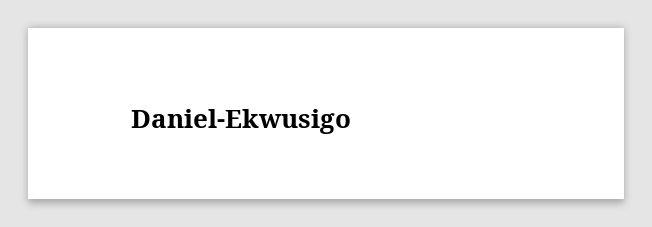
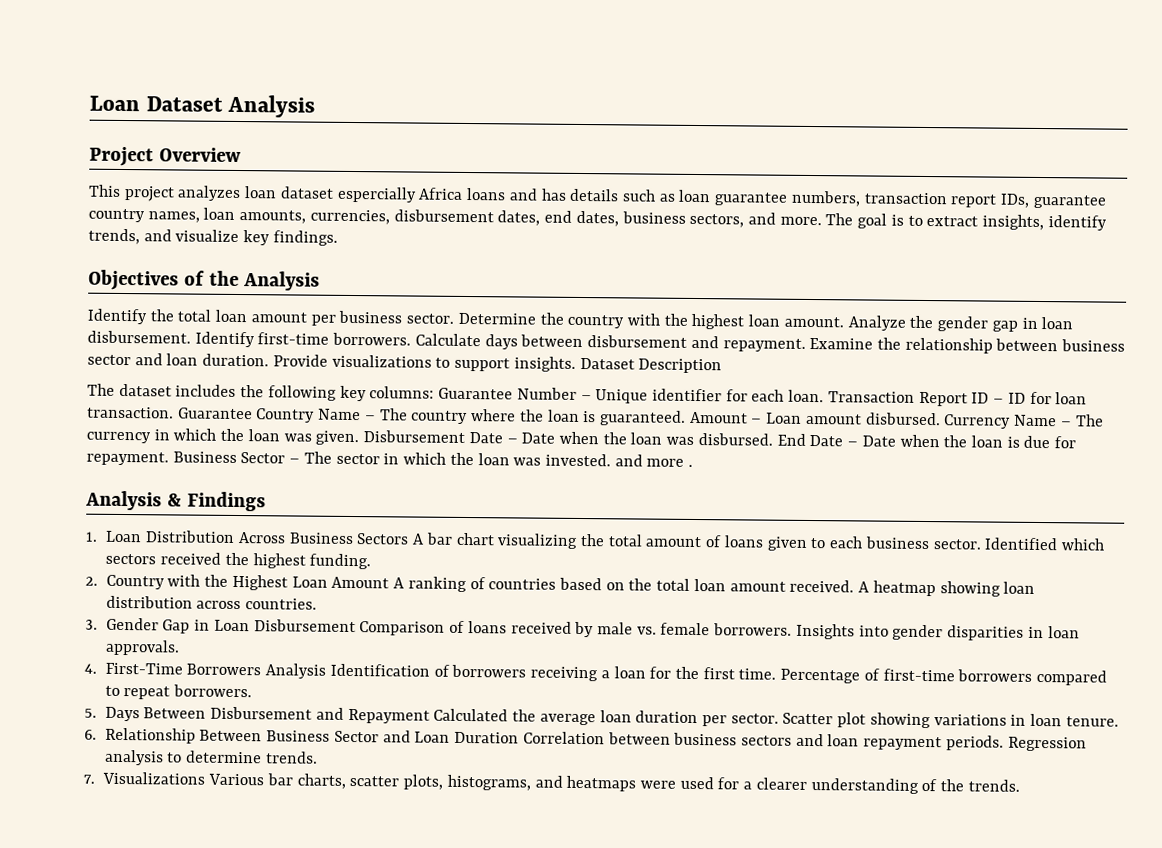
[131,109,351,134] Daniel-Ekwusigo -> [89,94,316,118] [89,146,241,167] [88,184,1107,209] [88,207,1107,231] [88,228,338,246] [88,269,320,291] [87,308,1074,332] [87,330,1126,354] [87,353,723,374] [87,383,1088,407] [87,406,1104,429] [86,428,1077,449] [86,451,694,467] [85,490,266,512] [85,530,1105,551] [105,552,372,570] [85,574,1036,597] [105,595,318,610] [85,617,1080,641] [104,639,180,656] [84,662,1108,686] [104,684,253,700] [84,706,1119,729] [84,727,1087,752] [104,749,318,766] [83,771,1020,794] Loan Dataset Analysis // Project Overview // This project analyzes loan dataset espercially Africa loans and has details such as loan guarantee numbers, transaction report IDs, guarantee country names, loan amounts, currencies, disbursement dates, end dates, business sectors, and more. The goal is to extract insights, identify trends, and visualize key findings. // Objectives of the Analysis // Identify the total loan amount per business sector. Determine the country with the highest loan amount. Analyze the gender gap in loan disbursement. Identify first-time borrowers. Calculate days between disbursement and repayment. Examine the relationship between business sector and loan duration. Provide visualizations to support insights. Dataset Description // The dataset includes the following key columns: Guarantee Number – Unique identifier for each loan. Transaction Report ID – ID for loan transaction. Guarantee Country Name – The country where the loan is guaranteed. Amount – Loan amount disbursed. Currency Name – The currency in which the loan was given. Disbursement Date – Date when the loan was disbursed. End Date – Date when the loan is due for repayment. Business Sector – The sector in which the loan was invested. and more . // Analysis & Findings // 1. Loan Distribution Across Business Sectors A bar chart visualizing the total amount of loans given to each business sector. Identified which sectors received the highest funding. // 2. Country with the Highest Loan Amount A ranking of countries based on the total loan amount received. A heatmap showing loan distribution across countries. // 3. Gender Gap in Loan Disbursement Comparison of loans received by male vs. female borrowers. Insights into gender disparities in loan approvals. // 4. First-Time Borrowers Analysis Identification of borrowers receiving a loan for the first time. Percentage of first-time borrowers compared to repeat borrowers. // 5. Days Between Disbursement and Repayment Calculated the average loan duration per sector. Scatter plot showing variations in loan tenure. // 6. Relationship Between Business Sector and Loan Duration Correlation between business sectors and loan repayment periods. Regression analysis to determine trends. // 7. Visualizations Various bar charts, scatter plots, histograms, and heatmaps were used for a clearer understanding of the trends.

